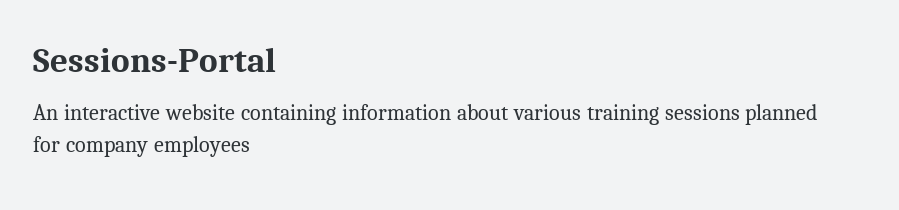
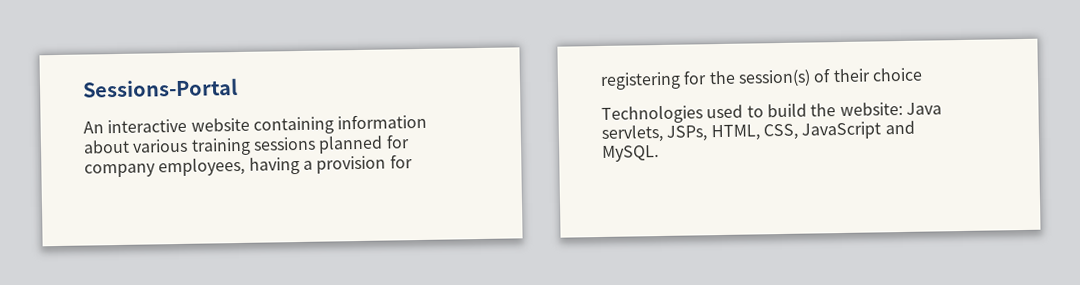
[153,136,250,157] employees -> [158,154,413,177] [600,67,923,90] [601,101,942,124] [601,120,915,143] [602,145,659,162] employees, having a provision for registering for the session(s) of their choice // Technologies used to build the website: Java servlets, JSPs, HTML, CSS, JavaScript and MySQL.

